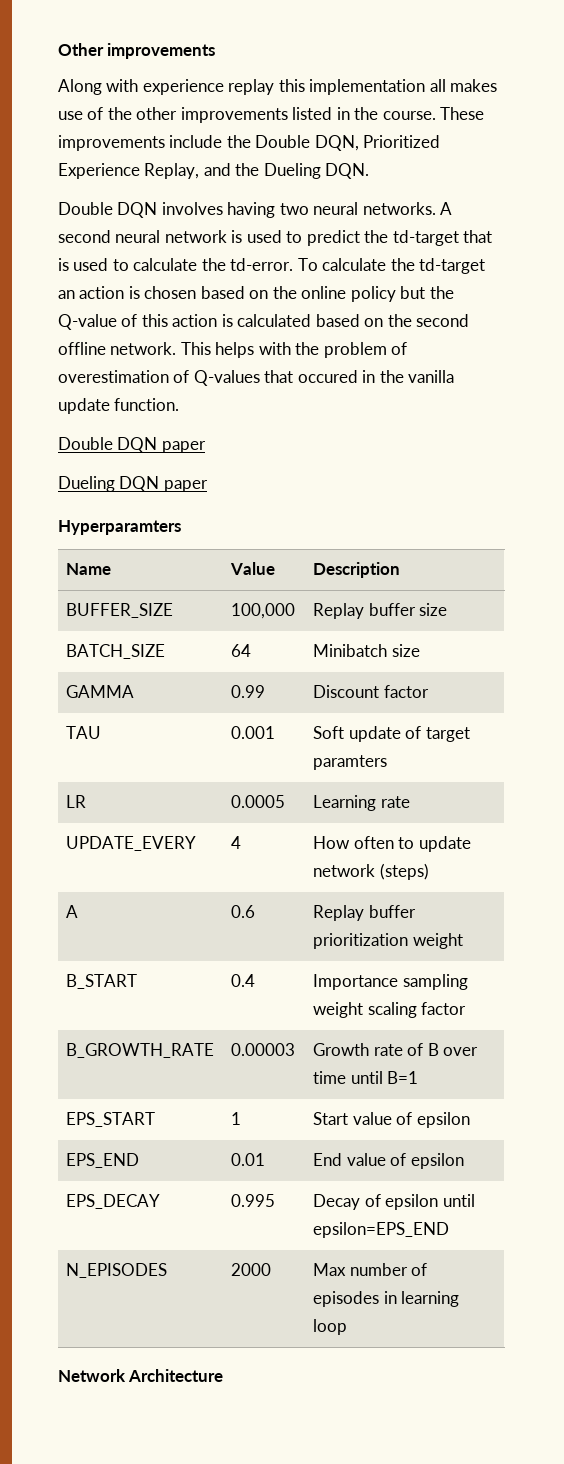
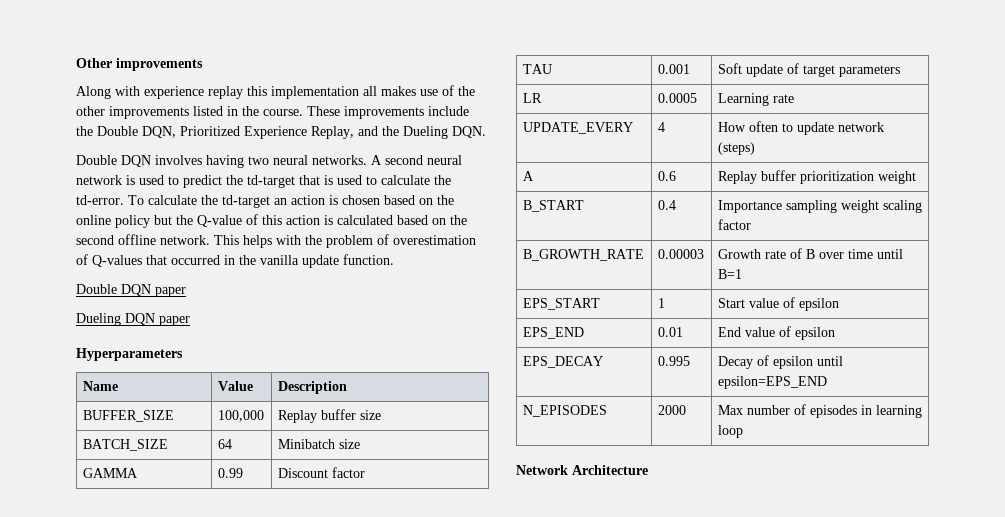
[297,370,358,383] occured -> [171,255,220,265] occurred
[58,520,181,535] Hyperparamters -> [76,348,183,361] Hyperparameters
[313,755,388,770] paramters -> [838,65,900,77] parameters

